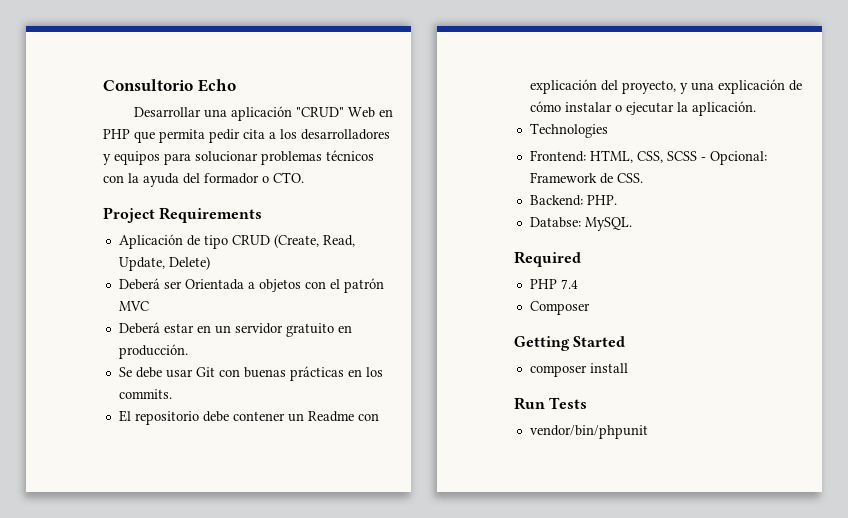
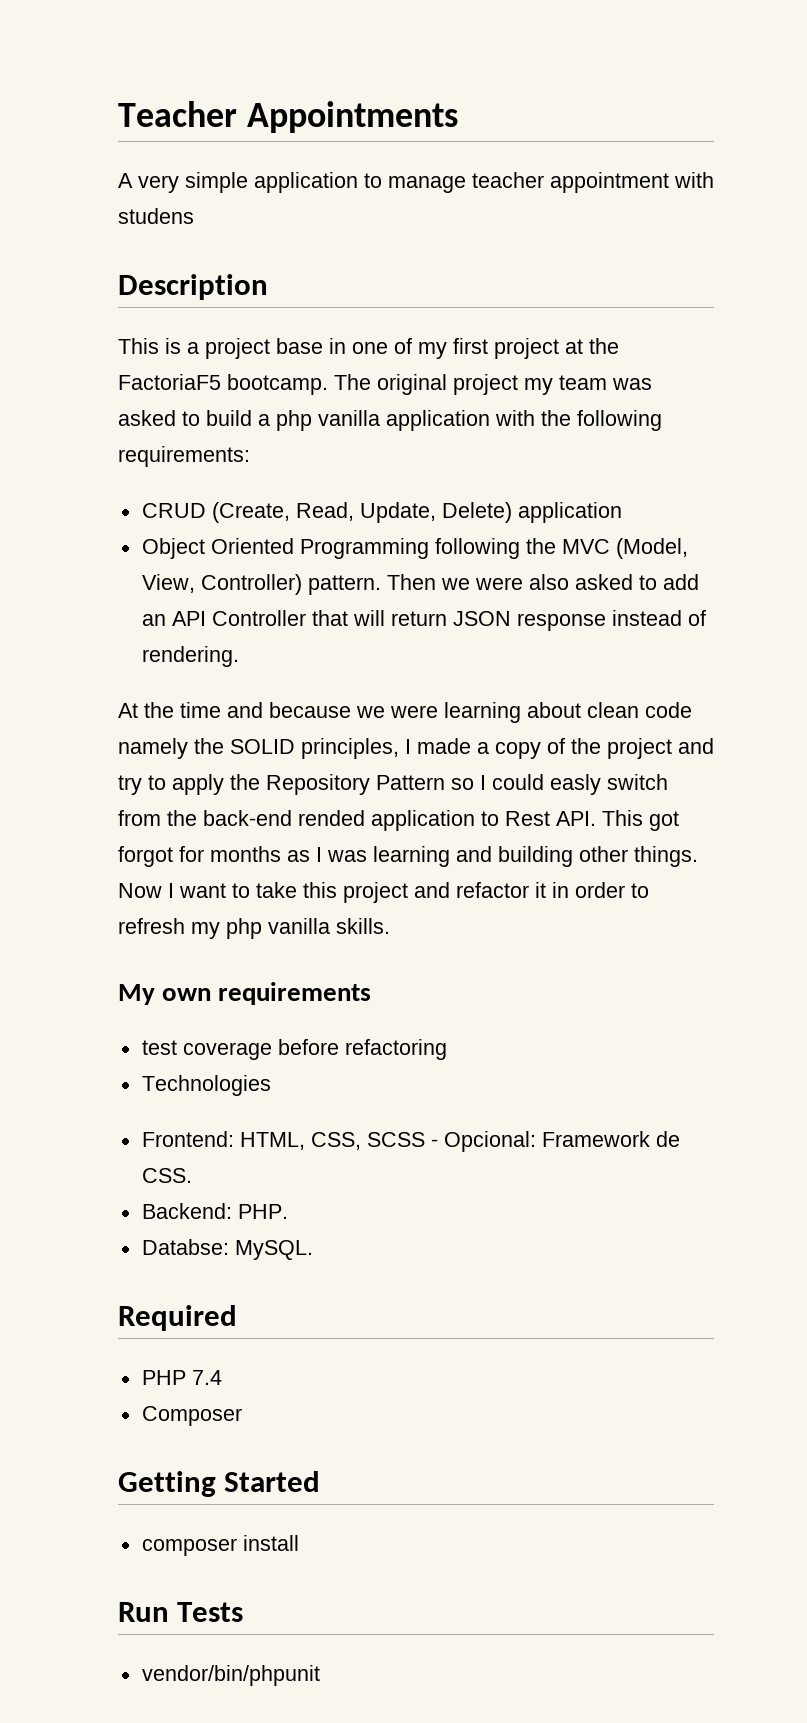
[103,79,236,92] [133,106,393,121] [103,129,390,143] [103,150,374,165] [103,172,304,187] [103,207,263,223] [118,234,228,249] Consultorio Echo // Desarrollar una aplicación "CRUD" Web en PHP que permita pedir cita a los desarrolladores y equipos para solucionar problemas técnicos con la ayuda del formador o CTO. // Project Requirements // Aplicación de tipo -> [118,101,458,133] [118,172,714,193] [118,208,194,224] [118,274,268,300] [118,338,619,359] [118,374,652,395] [118,410,662,431] [118,446,250,467] Teacher Appointments // A very simple application to manage teacher appointment with studens // Description // This is a project base in one of my first project at the FactoriaF5 bootcamp. The original project my team was asked to build a php vanilla application with the following requirements: //
[118,278,384,293] [118,301,149,311] [118,322,352,337] [118,344,188,359] [118,366,383,381] [118,389,172,399] [118,410,379,425] [529,79,802,94] [529,101,756,116] // Deberá ser Orientada a objetos con el patrón MVC // Deberá estar en un servidor gratuito en producción. // Se debe usar Git con buenas prácticas en los commits. // El repositorio debe contener un Readme con explicación del proyecto, y una explicación de cómo instalar o ejecutar la aplicación. -> [517,502,622,523] [141,538,688,559] [141,574,699,595] [141,610,706,631] [141,646,239,667] [118,702,692,723] [118,738,714,759] [118,774,668,795] [118,810,679,831] [118,846,698,867] [118,882,649,903] [118,918,390,939] [118,982,372,1005] [141,1039,447,1060] application // Object Oriented Programming following the MVC (Model, View, Controller) pattern. Then we were also asked to add an API Controller that will return JSON response instead of rendering. // At the time and because we were learning about clean code namely the SOLID principles, I made a copy of the project and try to apply the Repository Pattern so I could easly switch from the back-end rended application to Rest API. This got forgot for months as I was learning and building other things. Now I want to take this project and refactor it in order to refresh my php vanilla skills. // My own requirements // test coverage before refactoring

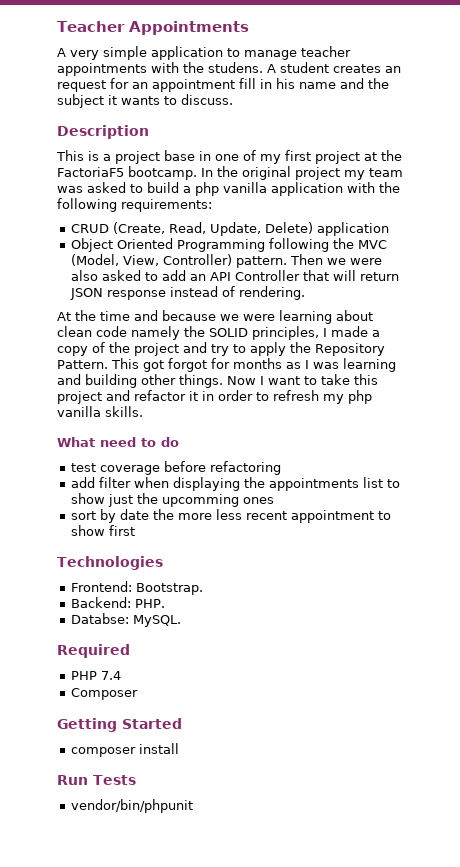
[550,172,714,193] [118,208,194,224] appointment with studens -> [57,62,401,76] [57,78,389,92] [57,94,233,108] appointments with the studens. A student creates an request for an appointment fill in his name and the subject it wants to discuss.
[334,374,371,390] The -> [200,166,238,177] In the
[376,774,668,795] [118,810,596,831] Pattern so I could easly switch from the back-end rended application to Rest API. -> [57,360,108,369] Pattern.
[118,982,372,1005] My own requirements -> [57,437,179,447] What need to do
[141,1075,271,1096] [141,1131,680,1152] [141,1168,192,1183] Technologies // Frontend: HTML, CSS, SCSS - Opcional: Framework de CSS. -> [70,477,400,491] [70,493,274,507] [70,509,391,523] [70,525,135,536] [57,556,163,570] [70,581,203,595] add filter when displaying the appointments list to show just the upcomming ones // sort by date the more less recent appointment to show first // Technologies // Frontend: Bootstrap.

